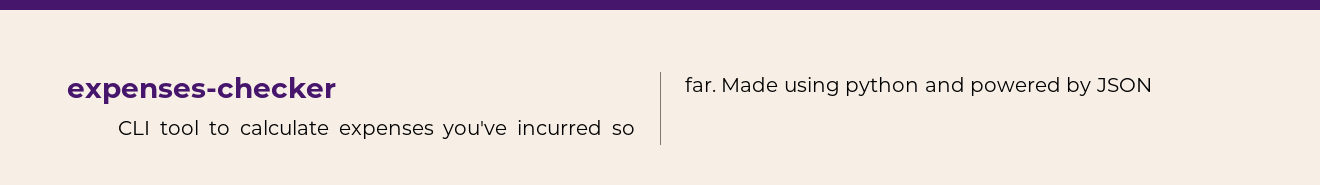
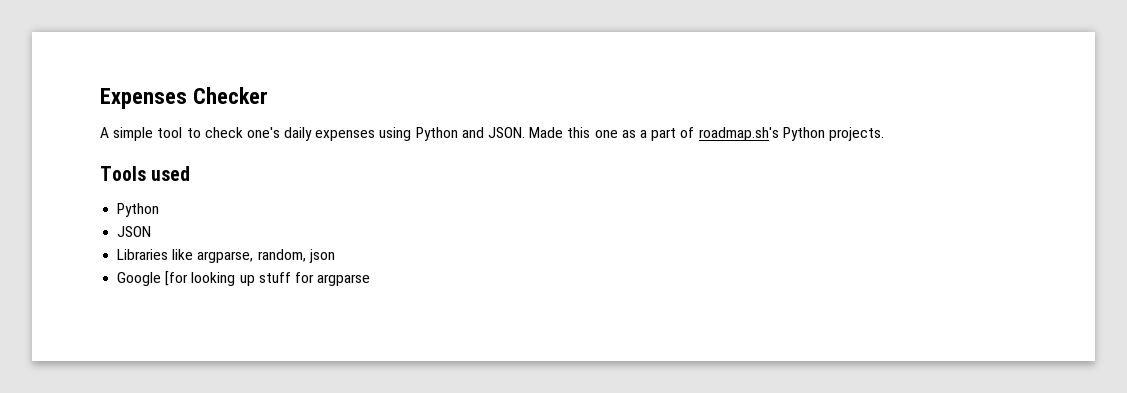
[67,77,336,104] [118,120,635,139] [685,77,1152,96] expenses-checker // CLI tool to calculate expenses you've incurred so far. Made using python and powered by JSON -> [100,87,268,109] [100,127,884,141] [100,166,191,181] [117,203,160,217] [117,226,152,237] [117,249,335,263] [117,271,371,286] Expenses Checker // A simple tool to check one's daily expenses using Python and JSON. Made this one as a part of roadmap.sh's Python projects. // Tools used // Python // JSON // Libraries like argparse, random, json // Google [for looking up stuff for argparse

